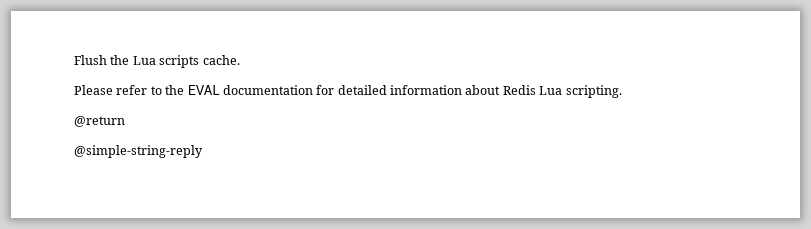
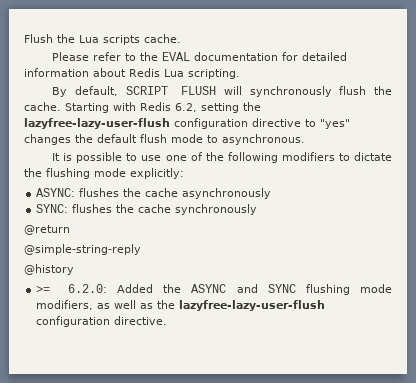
[74,116,125,127] [74,145,203,158] @return // @simple-string-reply -> [52,86,392,97] [24,102,261,113] [24,118,350,129] [24,134,305,145] [52,152,392,163] [24,168,184,179] [36,188,272,199] [36,204,258,215] [24,225,70,235] [24,244,141,255] [24,264,74,275] [36,284,392,295] [36,300,326,311] [36,316,168,327] By default, SCRIPT FLUSH will synchronously flush the cache. Starting with Redis 6.2, setting the lazyfree-lazy-user-flush configuration directive to "yes" changes the default flush mode to asynchronous. // It is possible to use one of the following modifiers to dictate the flushing mode explicitly: // ASYNC: flushes the cache asynchronously // SYNC: flushes the cache synchronously // @return // @simple-string-reply // @history // >= 6.2.0: Added the ASYNC and SYNC flushing mode modifiers, as well as the lazyfree-lazy-user-flush configuration directive.

